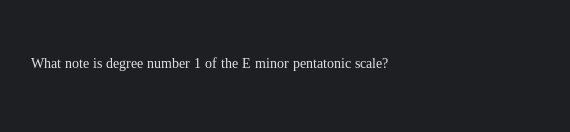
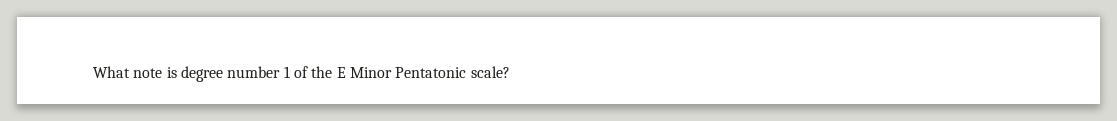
[255,58,351,71] minor pentatonic -> [349,67,467,78] Minor Pentatonic

